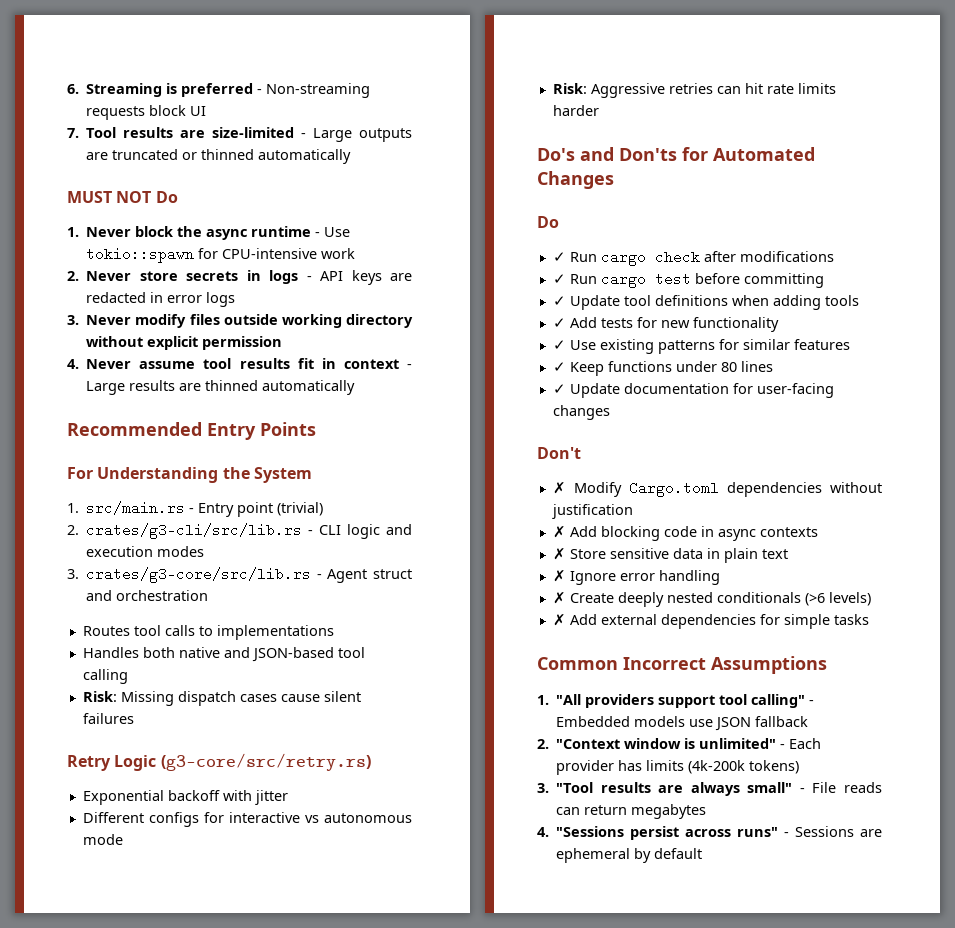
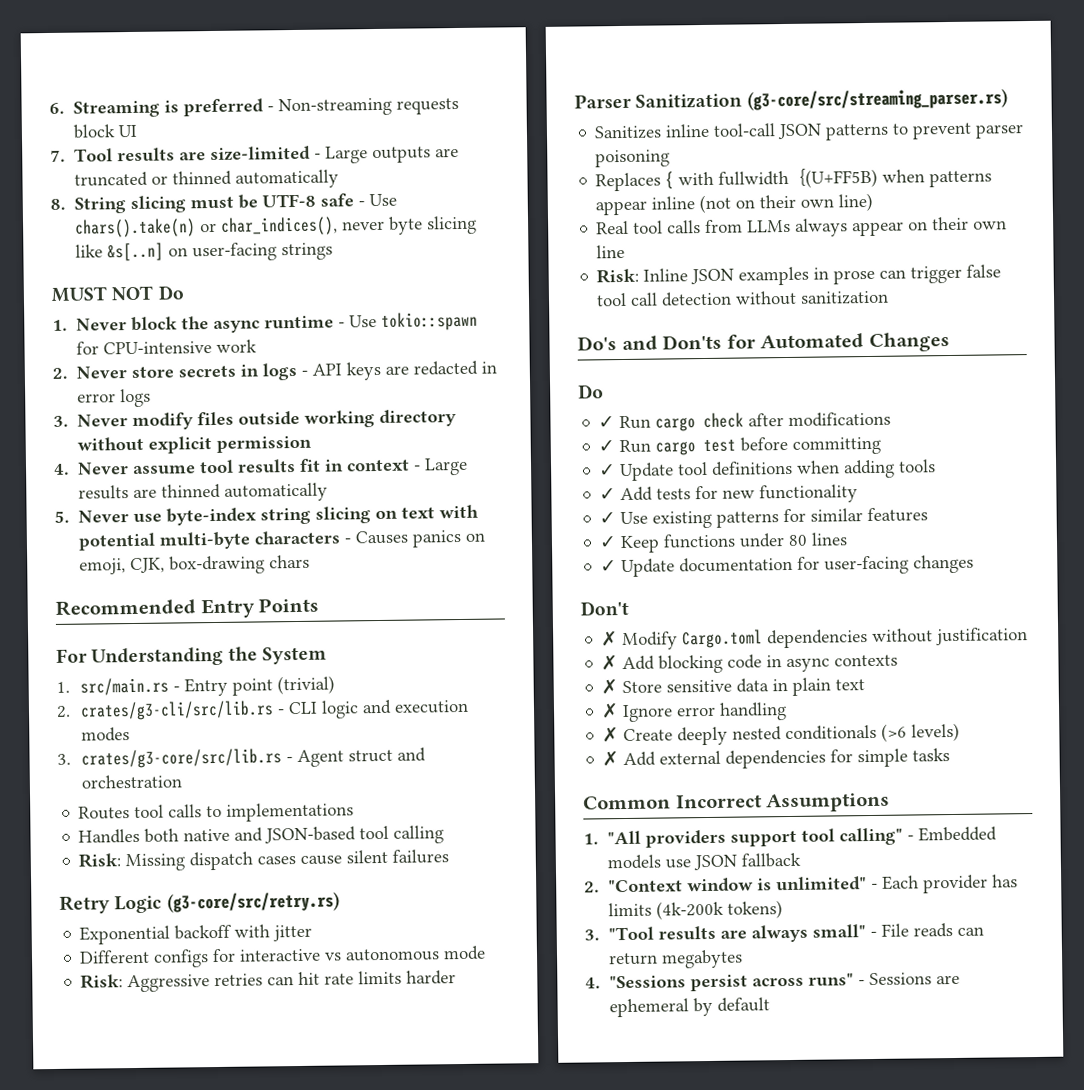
(352, 156) none -> [50,193,398,214] [74,215,478,238] [75,242,334,262] // 8. String slicing must be UTF-8 safe - Use chars().take(n) or char_indices(), never byte slicing like &s[..n] on user-facing strings
(356, 387) none -> [54,504,480,526] [78,529,486,551] [79,554,311,575] // 5. Never use byte-index string slicing on text with potential multi-byte characters - Causes panics on emoji, CJK, box-drawing chars
(599, 110) none -> [574,88,1008,111] [594,122,1025,141] [595,149,671,168] [595,168,993,192] [595,192,874,216] [596,216,1008,237] [596,244,626,259] [596,264,1002,286] [596,290,890,307] // Parser Sanitization (g3-core/src/streaming_parser.rs) // Sanitizes inline tool-call JSON patterns to prevent parser poisoning // Replaces { with fullwidth｛(U+FF5B) when patterns appear inline (not on their own line) // Real tool calls from LLMs always appear on their own line // Risk: Inline JSON examples in prose can trigger false tool call detection without sanitization

